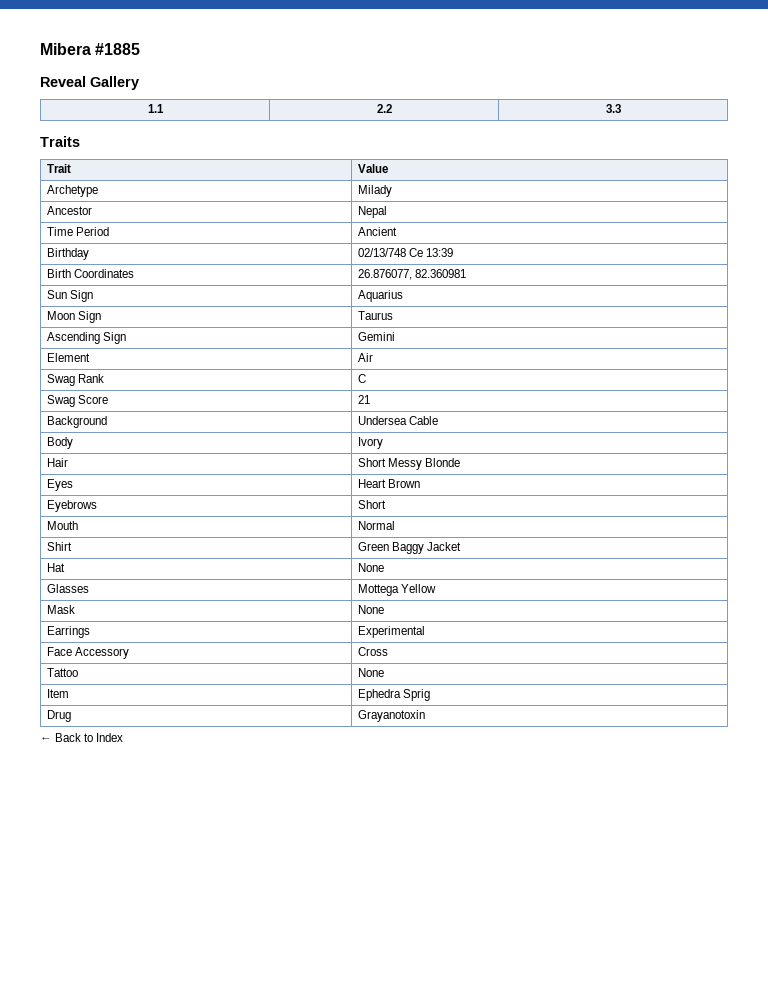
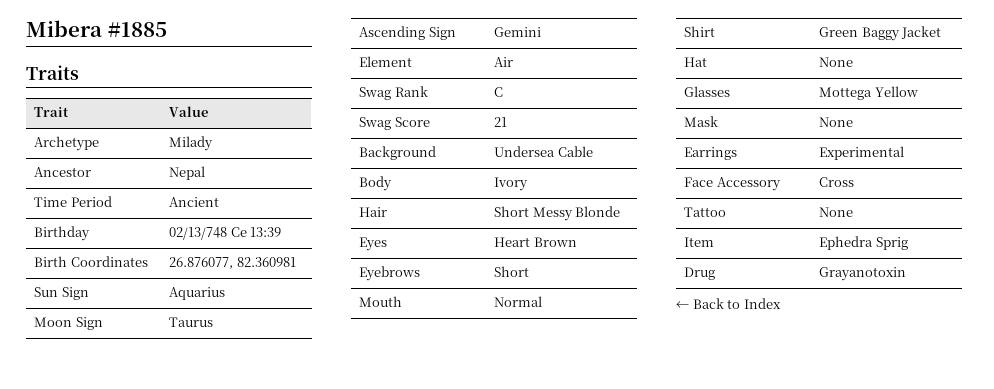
[40,76,139,90] [147,104,164,113] [376,104,392,113] [605,104,621,113] // Reveal Gallery // 1.1 | 2.2 | 3.3 -> (167, 29) none

